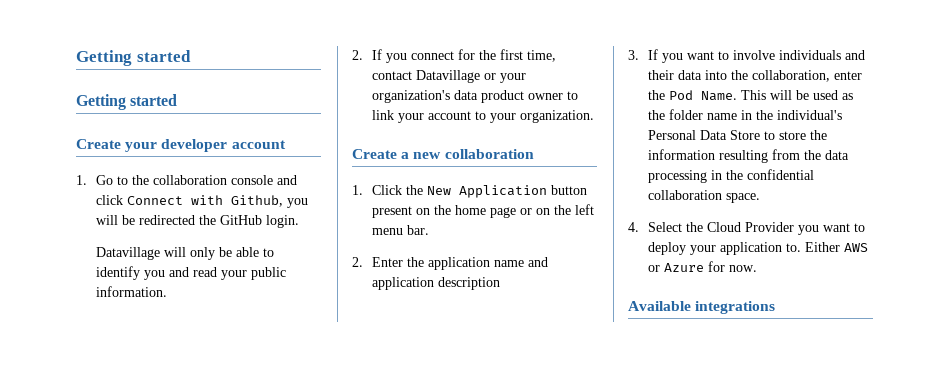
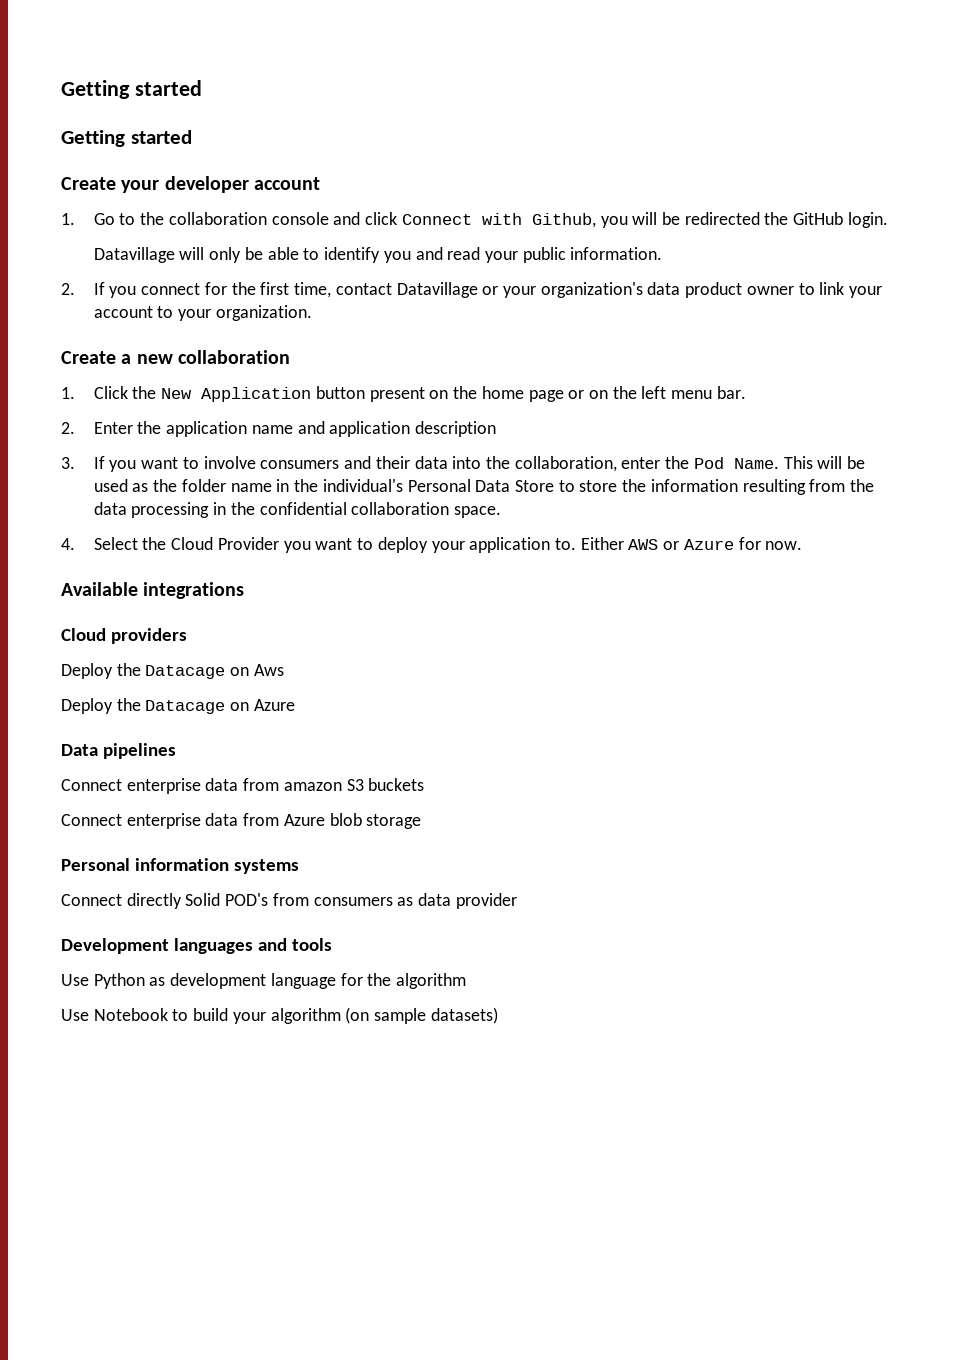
[778,50,841,60] individuals -> [260,460,340,469] consumers
(776, 307) none -> [61,628,187,644] [61,663,284,679] [61,698,295,714] [61,743,176,759] [61,778,425,794] [61,813,422,829] [61,858,299,874] [61,893,517,909] [61,938,332,954] [61,973,467,989] [61,1007,498,1024] // Cloud providers // Deploy the Datacage on Aws // Deploy the Datacage on Azure // Data pipelines // Connect enterprise data from amazon S3 buckets // Connect enterprise data from Azure blob storage // Personal information systems // Connect directly Solid POD's from consumers as data provider // Development languages and tools // Use Python as development language for the algorithm // Use Notebook to build your algorithm (on sample datasets)

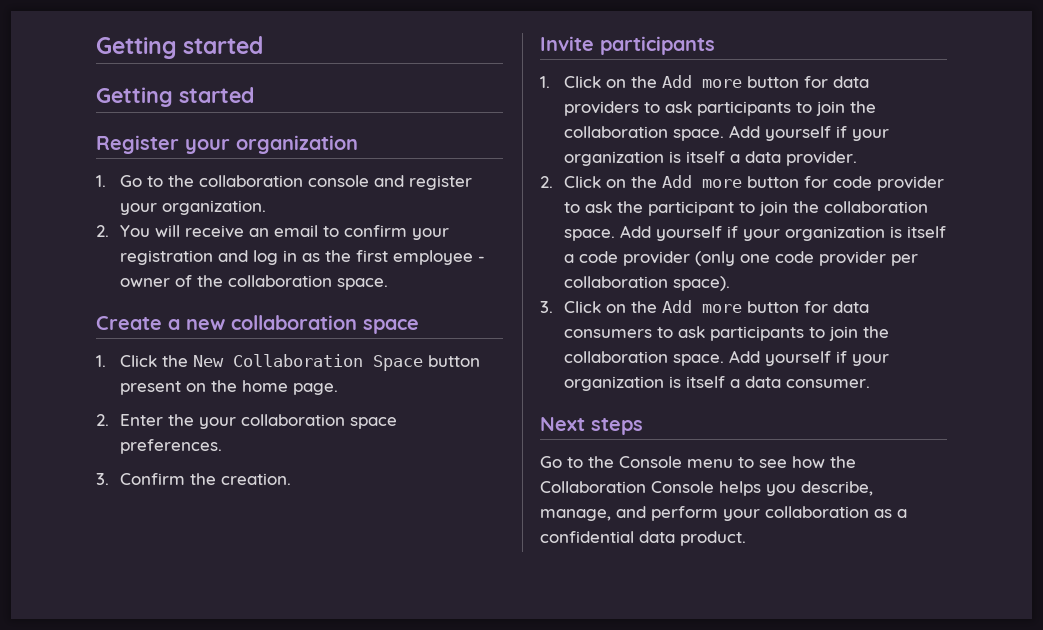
[61,176,320,193] Create your developer account -> [96,135,358,154] Register your organization
[365,212,888,228] [93,247,663,263] [61,282,883,298] [93,305,312,321] click Connect with Github, you will be redirected the GitHub login. // Datavillage will only be able to identify you and read your public information. // 2. If you connect for the first time, contact Datavillage or your organization's data product owner to link your account to your organization. -> [409,175,473,190] [120,200,267,215] [96,225,450,240] [120,250,486,265] [120,275,389,290] register your organization. // 2. You will receive an email to confirm your registration and log in as the first employee - owner of the collaboration space.
(290, 357) none -> [363,319,419,334] space
[201,387,312,402] Application -> [233,354,424,371] Collaboration Space
[528,386,746,402] [61,421,497,437] [61,456,866,472] [93,479,875,495] [93,502,502,518] [61,537,803,553] [61,582,245,599] [61,628,187,644] [61,663,284,679] [61,698,295,714] [61,743,176,759] [61,778,425,794] [61,813,422,829] [61,858,299,874] [61,893,517,909] [61,938,332,954] [61,973,467,989] [61,1007,498,1024] page or on the left menu bar. // 2. Enter the application name and application description // 3. If you want to involve consumers and their data into the collaboration, enter the Pod Name. This will be used as the folder name in the individual's Personal Data Store to store the information resulting from the data processing in the confidential collaboration space. // 4. Select the Cloud Provider you want to deploy your application to. Either AWS or Azure for now. // Available integrations // Cloud providers // Deploy the Datacage on Aws // Deploy the Datacage on Azure // Data pipelines // Connect enterprise data from amazon S3 buckets // Connect enterprise data from Azure blob storage // Personal information systems // Connect directly Solid POD's from consumers as data provider // Development languages and tools // Use Python as development language for the algorithm // Use Notebook to build your algorithm (on sample datasets) -> [293,383,339,395] [96,414,398,429] [120,439,223,454] [96,473,292,485] [540,36,715,55] [540,75,870,88] [564,101,877,116] [564,125,890,141] [564,151,858,166] [540,175,945,191] [564,201,929,216] [564,225,947,241] [564,251,919,266] [564,276,731,291] [540,300,870,313] [564,326,890,341] [564,350,890,366] [564,376,871,391] [540,417,643,435] [540,456,856,468] [540,481,873,496] [540,506,907,521] [540,531,746,546] page. // 2. Enter the your collaboration space preferences. // 3. Confirm the creation. // Invite participants // 1. Click on the Add more button for data providers to ask participants to join the collaboration space. Add yourself if your organization is itself a data provider. // 2. Click on the Add more button for code provider to ask the participant to join the collaboration space. Add yourself if your organization is itself a code provider (only one code provider per collaboration space). // 3. Click on the Add more button for data consumers to ask participants to join the collaboration space. Add yourself if your organization is itself a data consumer. // Next steps // Go to the Console menu to see how the Collaboration Console helps you describe, manage, and perform your collaboration as a confidential data product.

